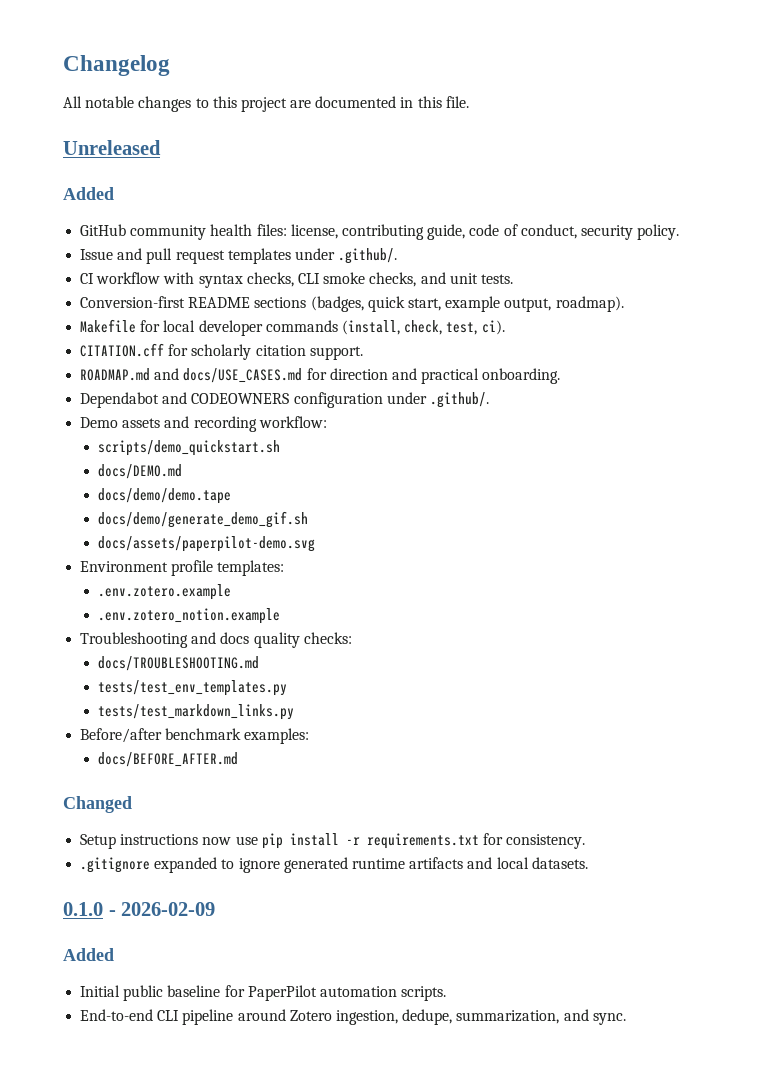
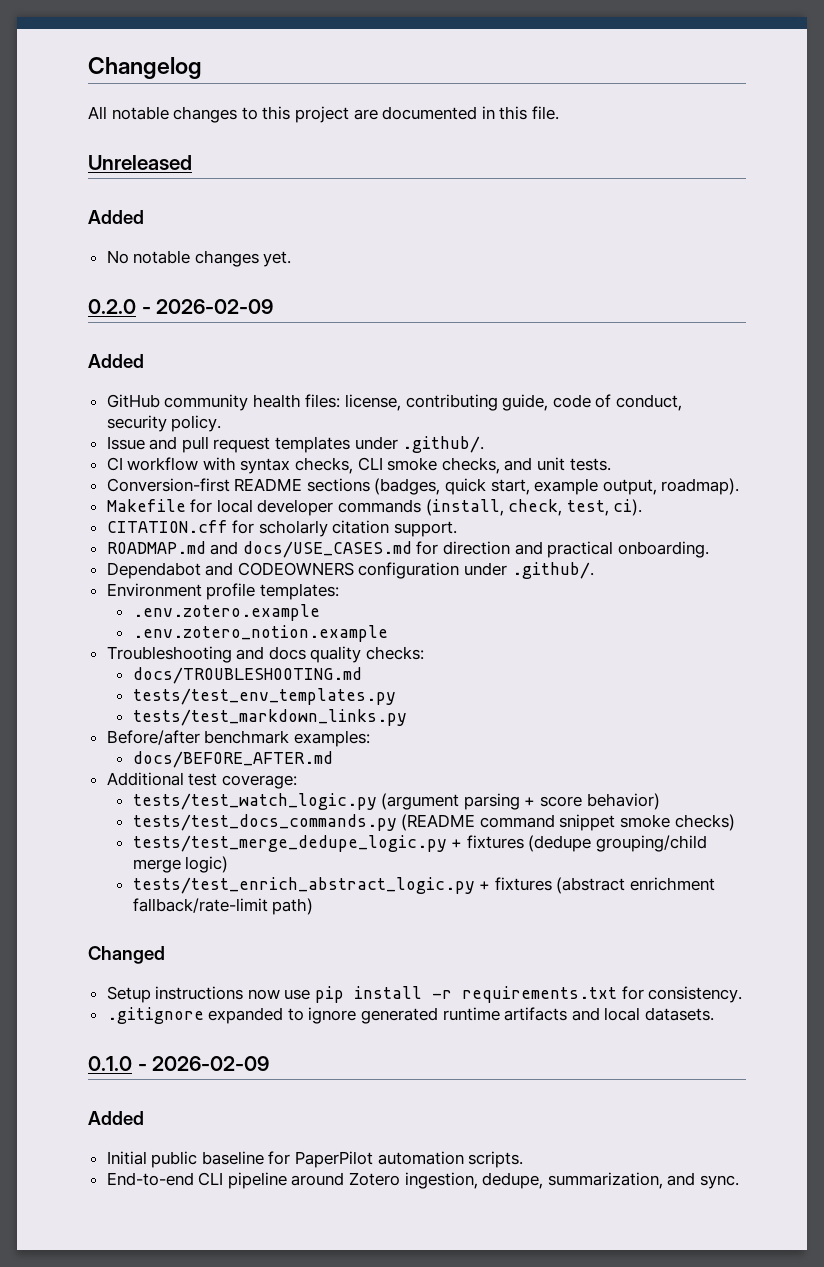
(114, 193) none -> [106,250,292,267] [88,299,274,314] [88,354,144,368] // No notable changes yet. // 0.2.0 - 2026-02-09 // Added
[80,416,327,432] [98,440,281,456] [98,464,183,479] [98,488,232,504] [98,511,309,528] [98,536,316,552] // Demo assets and recording workflow: // scripts/demo_quickstart.sh // docs/DEMO.md // docs/demo/demo.tape // docs/demo/generate_demo_gif.sh // docs/assets/paperpilot-demo.svg -> (594, 570) none
(239, 759) none -> [106,772,297,789] [132,793,660,810] [132,814,735,831] [132,835,708,852] [132,856,229,873] [132,877,716,894] [132,898,314,915] // Additional test coverage: // tests/test_watch_logic.py (argument parsing + score behavior) // tests/test_docs_commands.py (README command snippet smoke checks) // tests/test_merge_dedupe_logic.py + fixtures (dedupe grouping/child merge logic) // tests/test_enrich_abstract_logic.py + fixtures (abstract enrichment fallback/rate-limit path)

